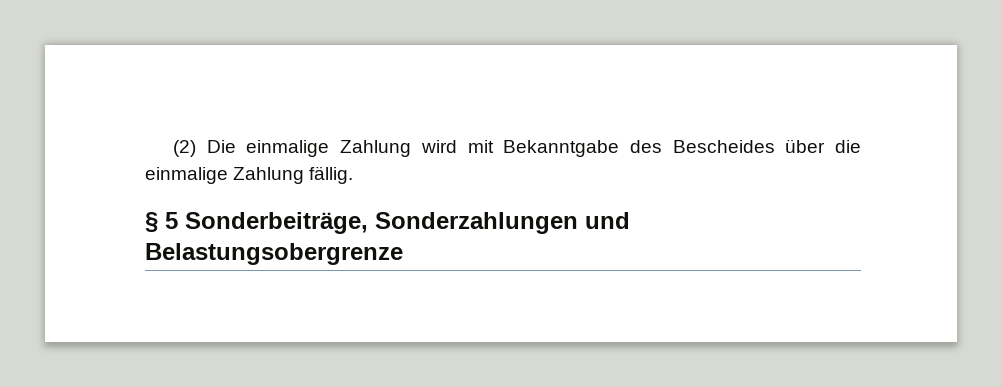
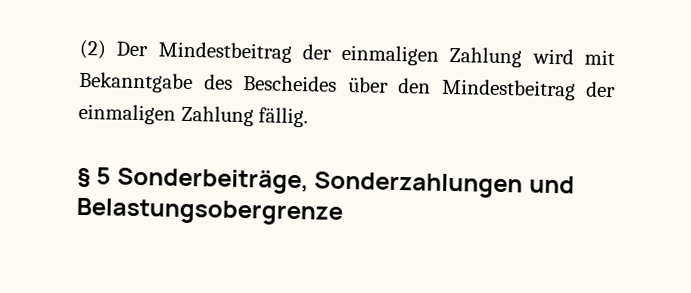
[206,140,330,157] Die einmalige -> [116,41,440,66] Der Mindestbeitrag der einmaligen
[835,140,862,153] [145,167,228,184] die einmalige -> [398,78,616,101] [78,103,176,125] den Mindestbeitrag der einmaligen

